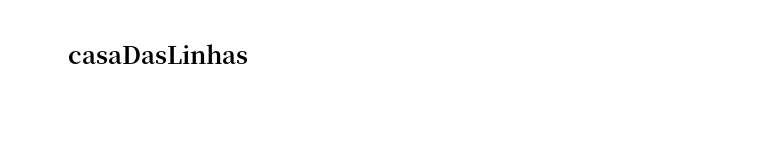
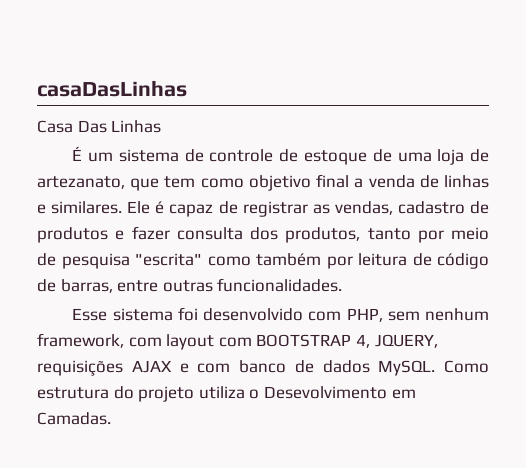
(248, 54) none -> [37,120,162,133] [72,146,489,165] [37,174,490,191] [37,201,490,217] [37,226,489,243] [37,253,489,269] [37,278,343,293] [72,307,490,322] [37,333,438,350] [37,360,489,376] [37,386,416,402] [37,412,111,425] // Casa Das Linhas // É um sistema de controle de estoque de uma loja de artezanato, que tem como objetivo final a venda de linhas e similares. Ele é capaz de registrar as vendas, cadastro de produtos e fazer consulta dos produtos, tanto por meio de pesquisa "escrita" como também por leitura de código de barras, entre outras funcionalidades. // Esse sistema foi desenvolvido com PHP, sem nenhum framework, com layout com BOOTSTRAP 4, JQUERY, requisições AJAX e com banco de dados MySQL. Como estrutura do projeto utiliza o Desevolvimento em Camadas.

